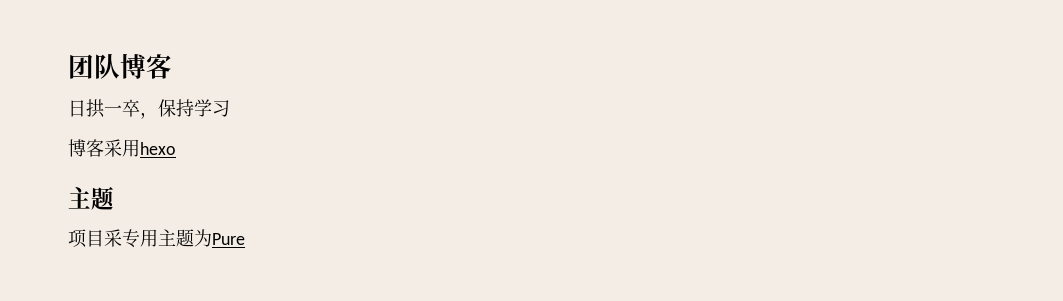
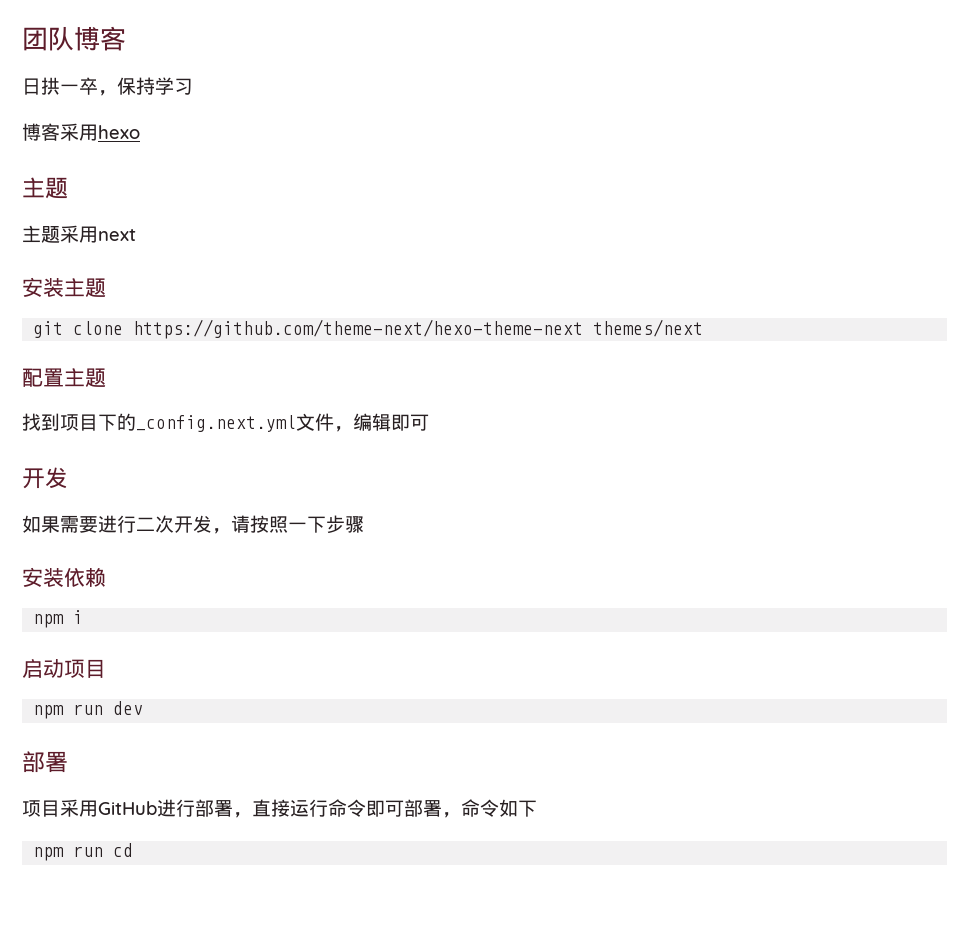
[68,229,245,248] 项目采专用主题为Pure -> [22,225,136,243] [22,277,106,298] [33,319,704,339] [22,368,106,388] [22,413,429,432] [22,467,68,489] [22,515,364,534] [22,567,106,587] [33,610,84,628] [22,658,106,678] [33,701,144,719] [22,751,68,773] [22,799,537,818] [33,843,134,861] 主题采用next // 安装主题 // git clone https://github.com/theme-next/hexo-theme-next themes/next // 配置主题 // 找到项目下的_config.next.yml文件，编辑即可 // 开发 // 如果需要进行二次开发，请按照一下步骤 // 安装依赖 // npm i // 启动项目 // npm run dev // 部署 // 项目采用GitHub进行部署，直接运行命令即可部署，命令如下 // npm run cd

